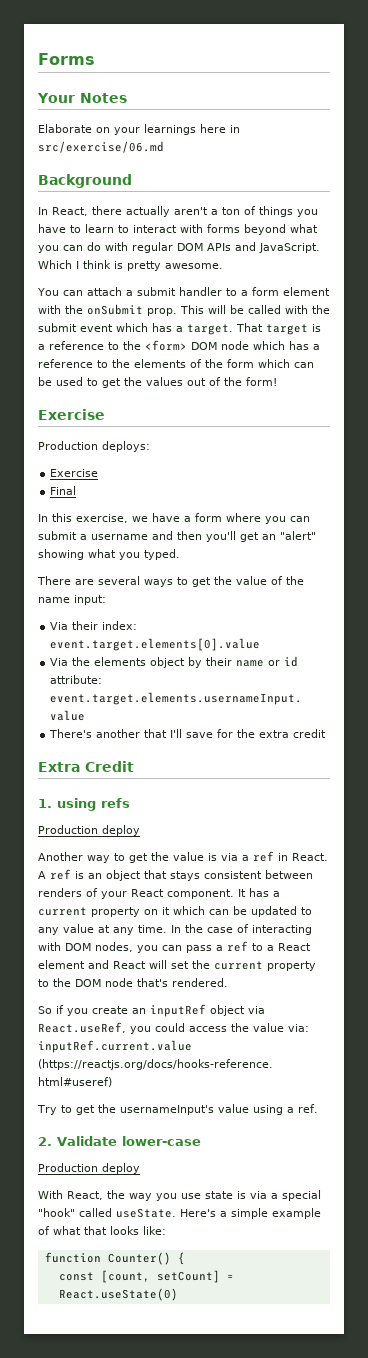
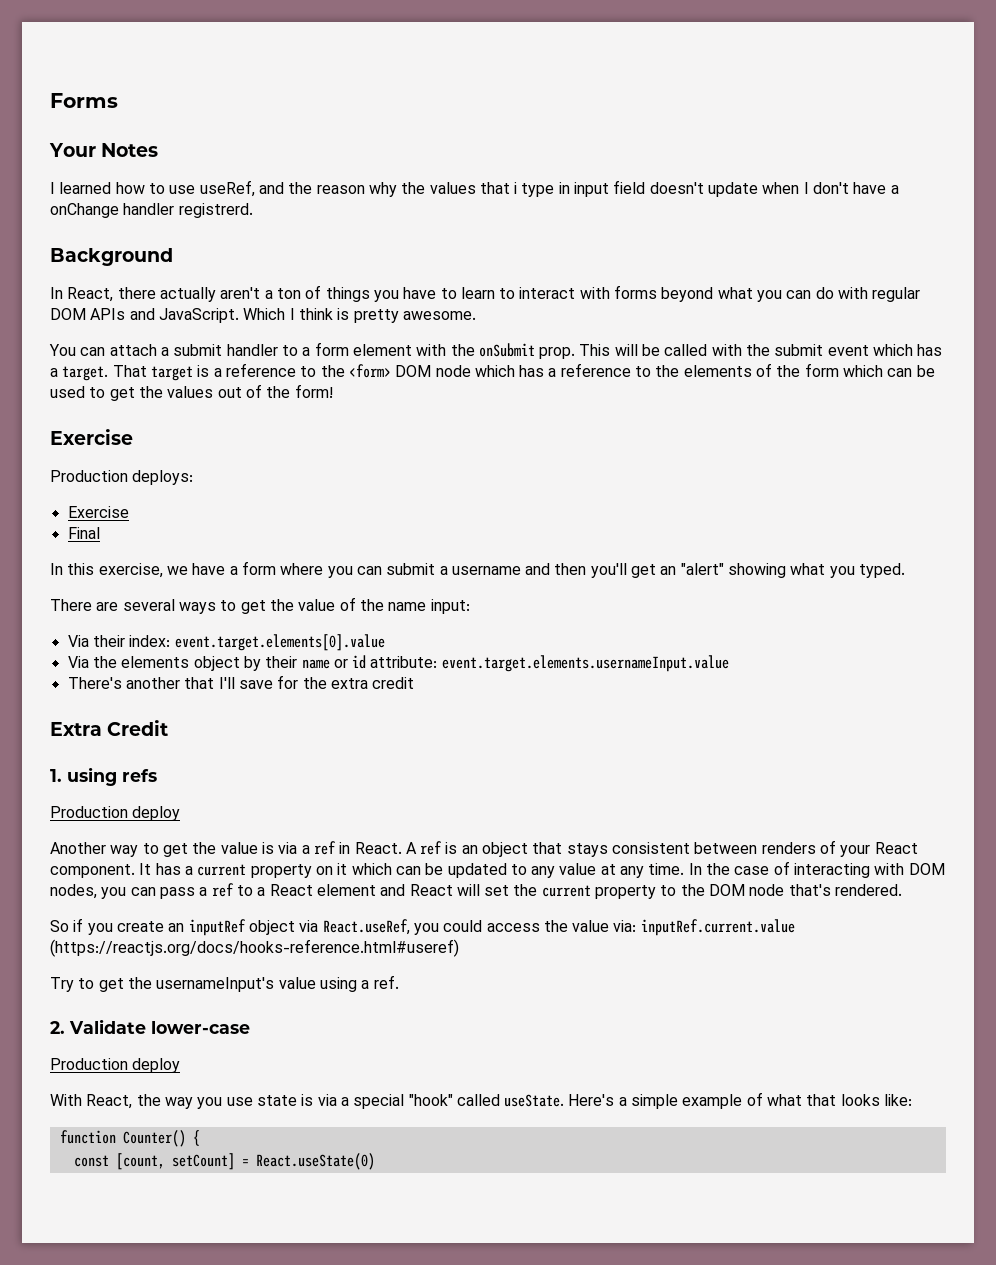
[38,124,240,135] [38,141,164,153] Elaborate on your learnings here in src/exercise/06.md -> [50,180,899,197] [50,203,253,218] I learned how to use useRef, and the reason why the values that i type in input field doesn't update when I don't have a onChange handler registrerd.

